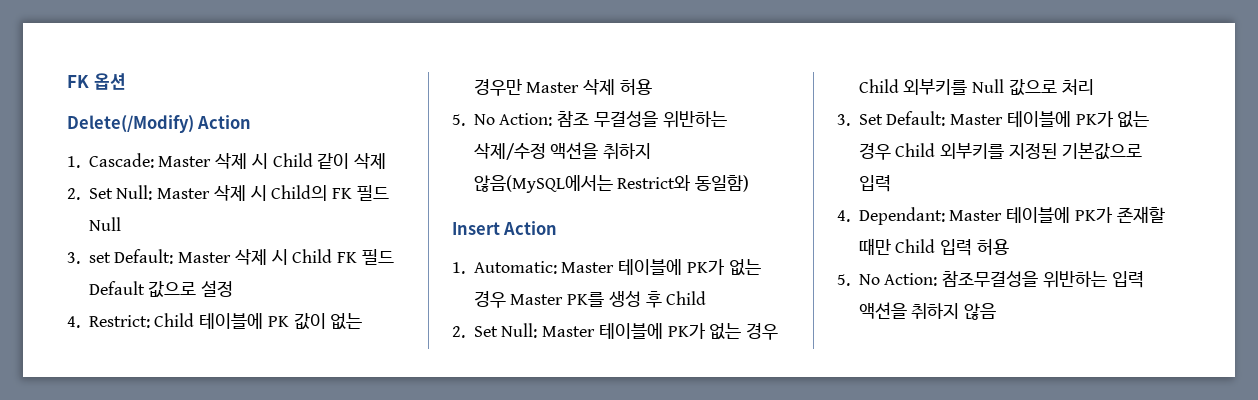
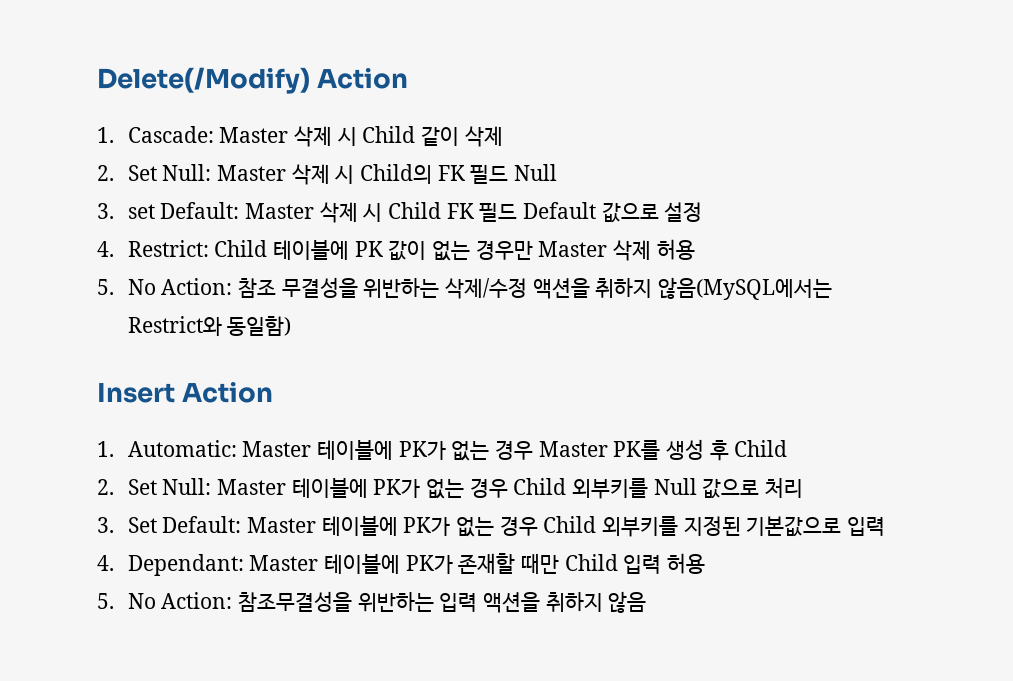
[67,73,126,90] FK 옵션 // -> (97, 80) none

